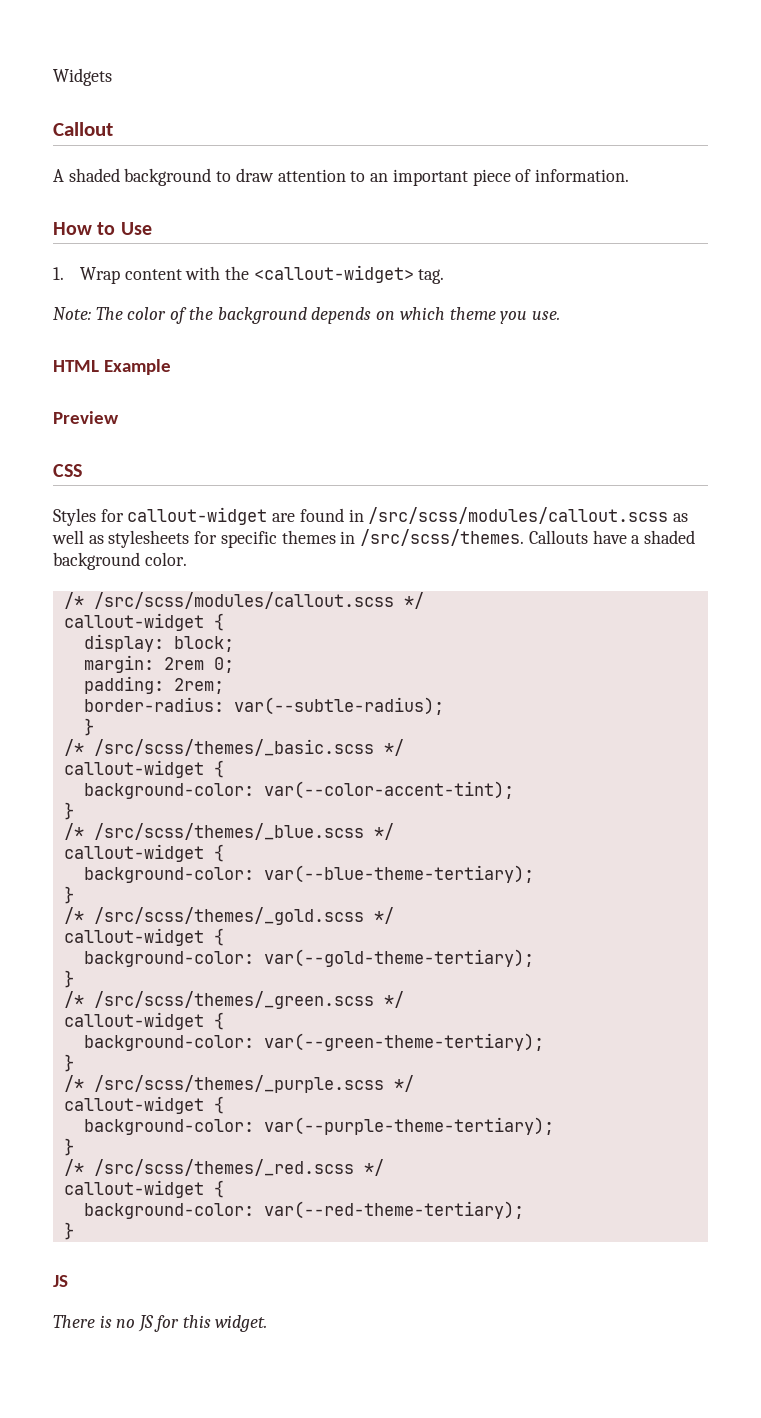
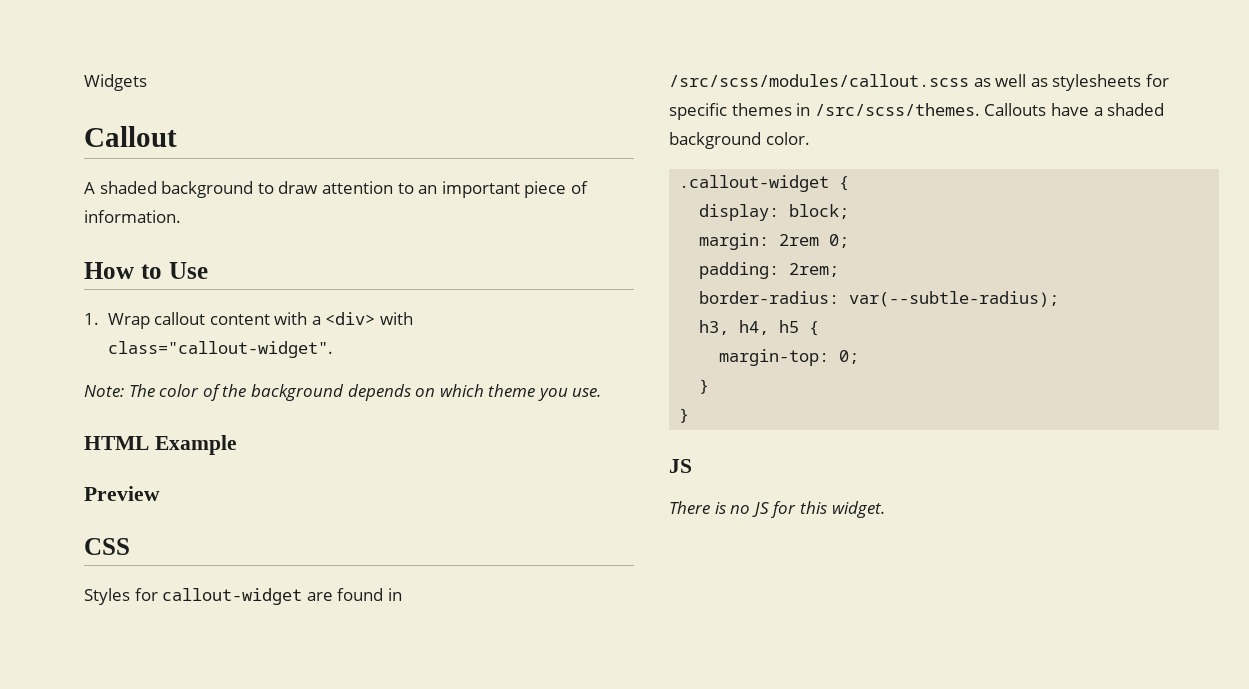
(120, 275) none -> [154,312,206,325] callout
[224,265,445,284] the <callout-widget> tag. -> [311,312,414,325] [107,341,333,358] a <div> with class="callout-widget".
[63,592,424,609] [63,613,204,631] /* /src/scss/modules/callout.scss */ // callout-widget -> [679,175,830,192] .callout-widget
[83,718,94,736] [63,739,404,756] [63,760,224,778] [83,781,514,799] [63,802,74,820] [63,823,394,840] [63,844,224,862] [83,865,534,883] [63,886,74,904] [63,907,394,925] [63,928,224,946] [83,949,534,967] [63,970,74,988] [63,991,404,1009] [63,1012,224,1030] [83,1033,544,1051] [63,1054,74,1072] [63,1075,414,1093] [63,1096,224,1114] [83,1117,554,1135] [63,1138,74,1156] [63,1159,384,1176] [63,1180,224,1198] [83,1201,524,1219] } // /* /src/scss/themes/_basic.scss */ // callout-widget { // background-color: var(--color-accent-tint); // } // /* /src/scss/themes/_blue.scss */ // callout-widget { // background-color: var(--blue-theme-tertiary); // } // /* /src/scss/themes/_gold.scss */ // callout-widget { // background-color: var(--gold-theme-tertiary); // } // /* /src/scss/themes/_green.scss */ // callout-widget { // background-color: var(--green-theme-tertiary); // } // /* /src/scss/themes/_purple.scss */ // callout-widget { // background-color: var(--purple-theme-tertiary); // } // /* /src/scss/themes/_red.scss */ // callout-widget { // background-color: var(--red-theme-tertiary); -> [699,320,820,336] [719,349,860,366] [699,379,710,394] h3, h4, h5 { // margin-top: 0; // }

